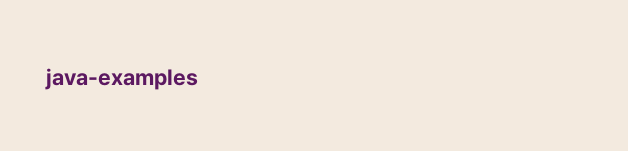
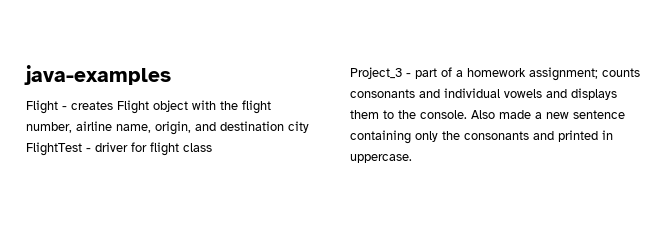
(198, 79) none -> [26,100,271,114] [26,121,309,135] [26,142,212,156] [350,67,640,81] [350,88,617,100] [350,110,625,119] [350,130,613,144] [350,154,412,163] // Flight - creates Flight object with the flight number, airline name, origin, and destination city FlightTest - driver for flight class // Project_3 - part of a homework assignment; counts consonants and individual vowels and displays them to the console. Also made a new sentence containing only the consonants and printed in uppercase.

